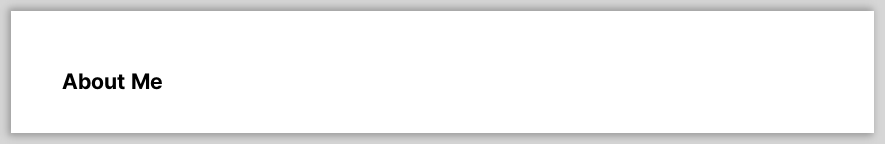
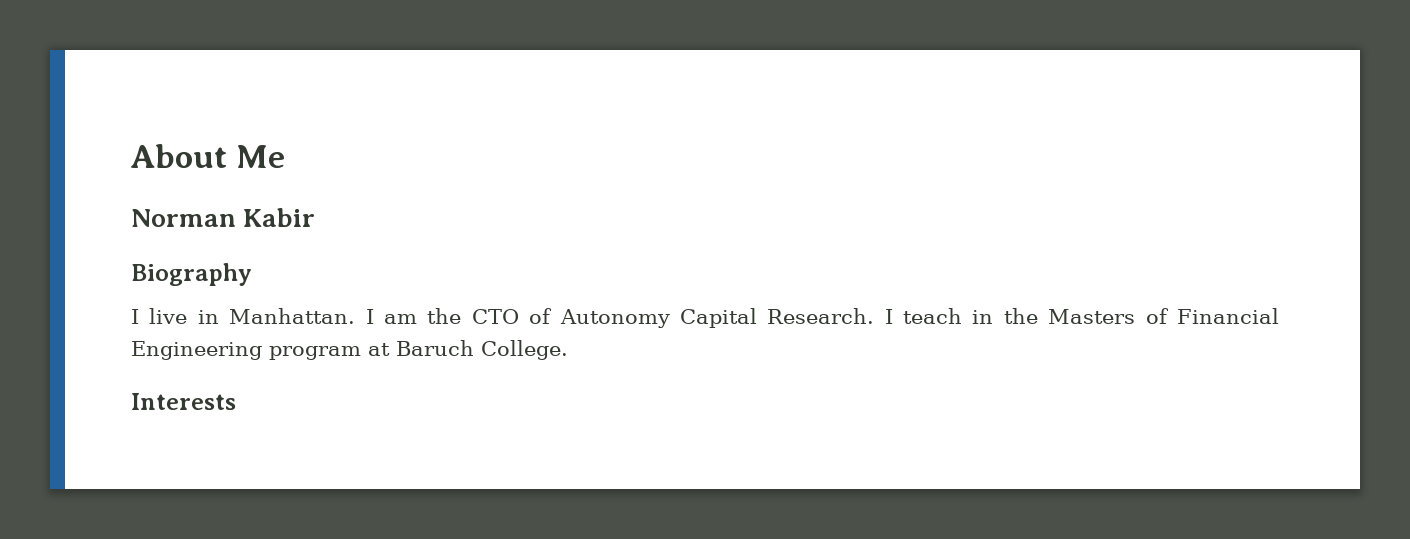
(163, 81) none -> [131,208,316,227] [131,263,252,286] [131,308,1280,328] [131,340,568,360] [131,393,236,410] // Norman Kabir // Biography // I live in Manhattan. I am the CTO of Autonomy Capital Research. I teach in the Masters of Financial Engineering program at Baruch College. // Interests

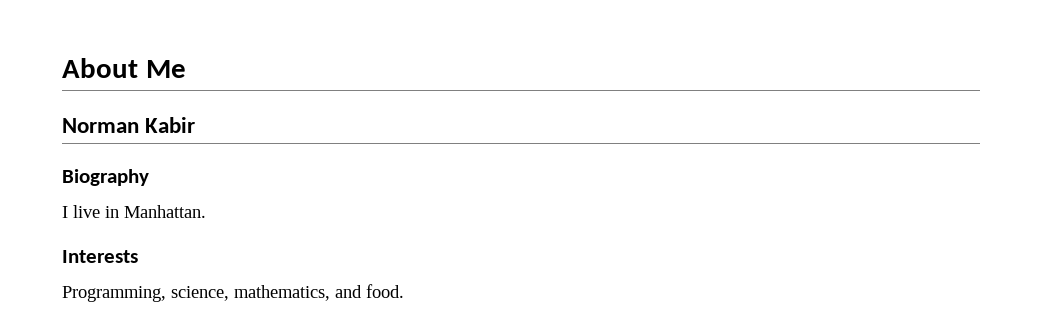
[365,308,1280,328] [131,340,568,360] [131,393,236,410] I am the CTO of Autonomy Capital Research. I teach in the Masters of Financial Engineering program at Baruch College. // Interests -> [62,250,138,263] [62,284,404,302] // Interests // Programming, science, mathematics, and food.

